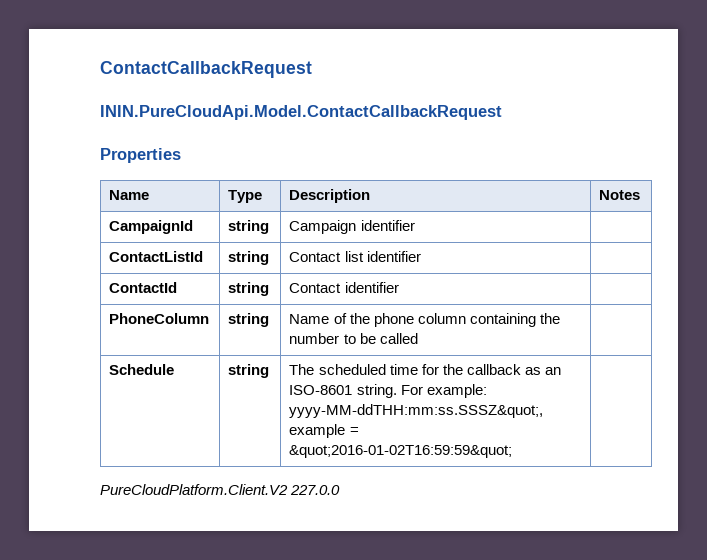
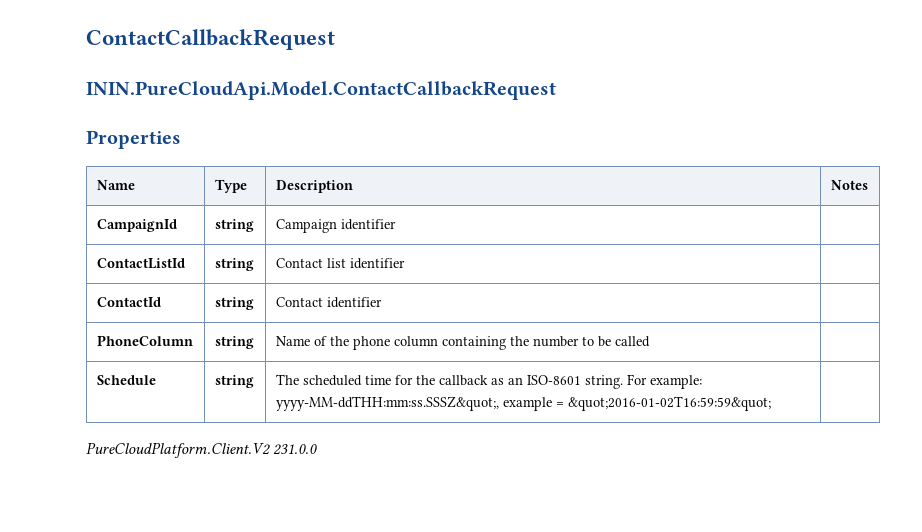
[290,485,341,495] 227.0.0 -> [273,444,318,455] 231.0.0

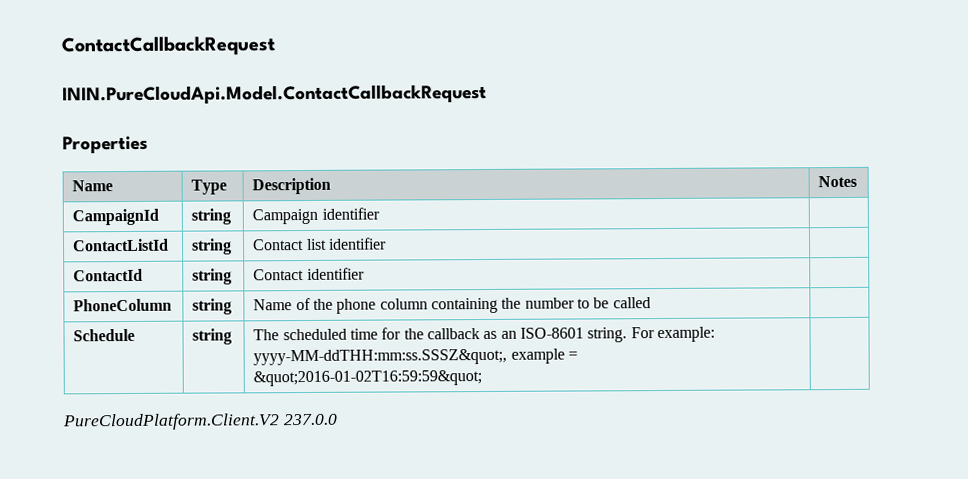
[273,444,318,455] 231.0.0 -> [282,413,338,426] 237.0.0

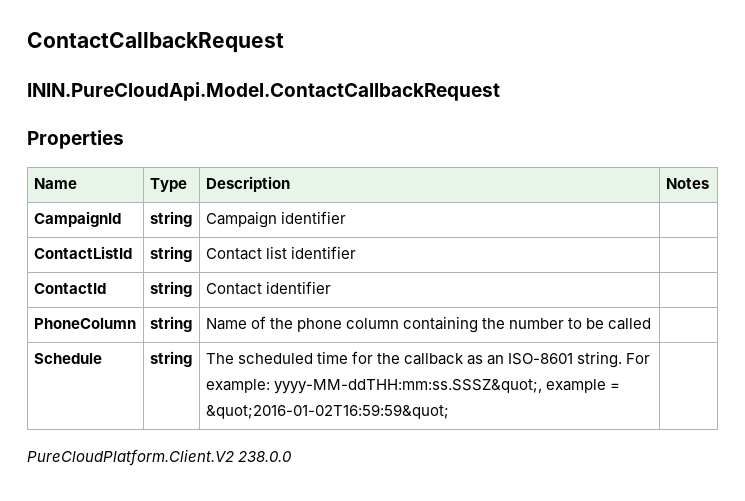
[282,413,338,426] 237.0.0 -> [238,451,293,462] 238.0.0

